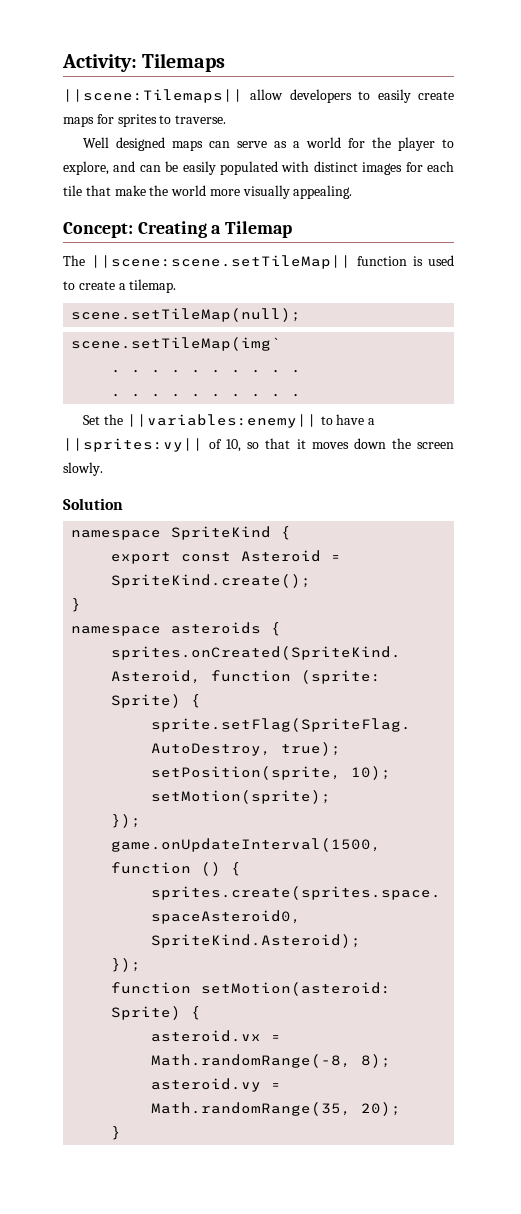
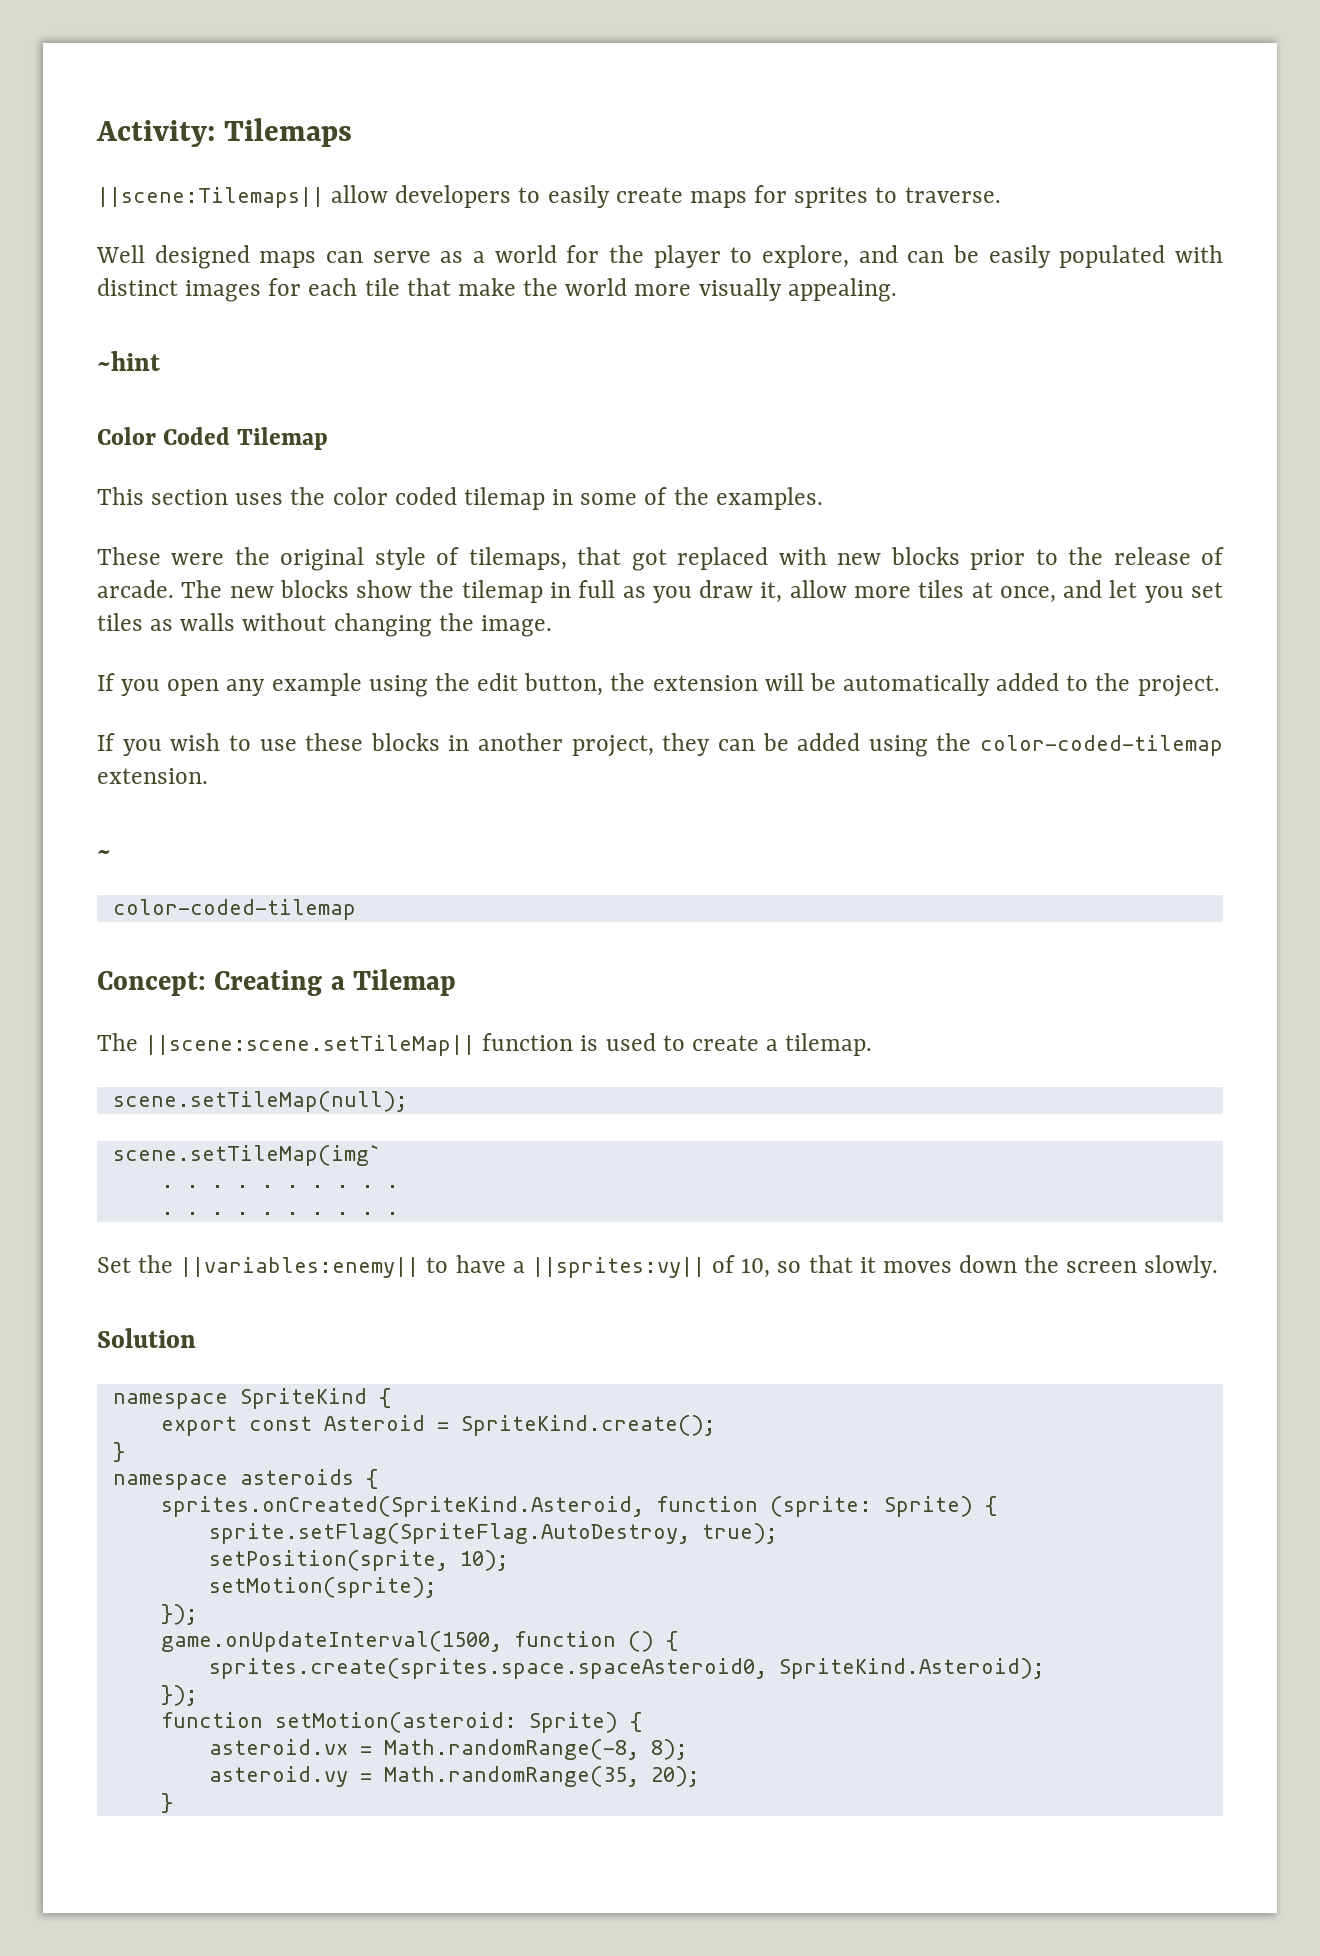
(353, 192) none -> [97,351,160,371] [97,427,329,450] [97,487,823,510] [97,547,1225,571] [97,580,1224,603] [97,613,552,637] [97,673,1220,697] [97,733,1223,757] [97,768,208,784] [97,850,111,859] [112,899,356,920] // ~hint // Color Coded Tilemap // This section uses the color coded tilemap in some of the examples. // These were the original style of tilemaps, that got replaced with new blocks prior to the release of arcade. The new blocks show the tilemap in full as you draw it, allow more tiles at once, and let you set tiles as walls without changing the image. // If you open any example using the edit button, the extension will be automatically added to the project. // If you wish to use these blocks in another project, they can be added using the color-coded-tilemap extension. // ~ // color-coded-tilemap

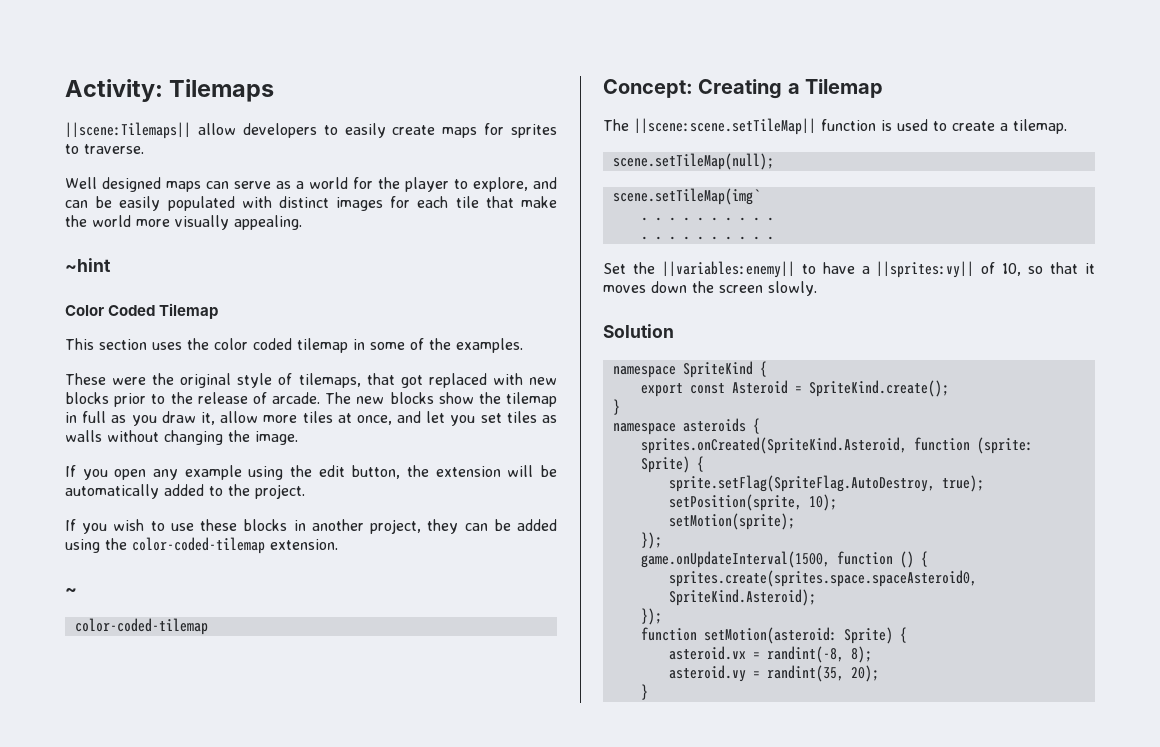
[383,1739,639,1760] Math.randomRange(-8, -> [766,646,844,663] randint(-8,
[383,1766,639,1787] Math.randomRange(35, -> [766,665,844,682] randint(35,

